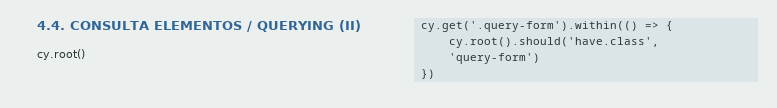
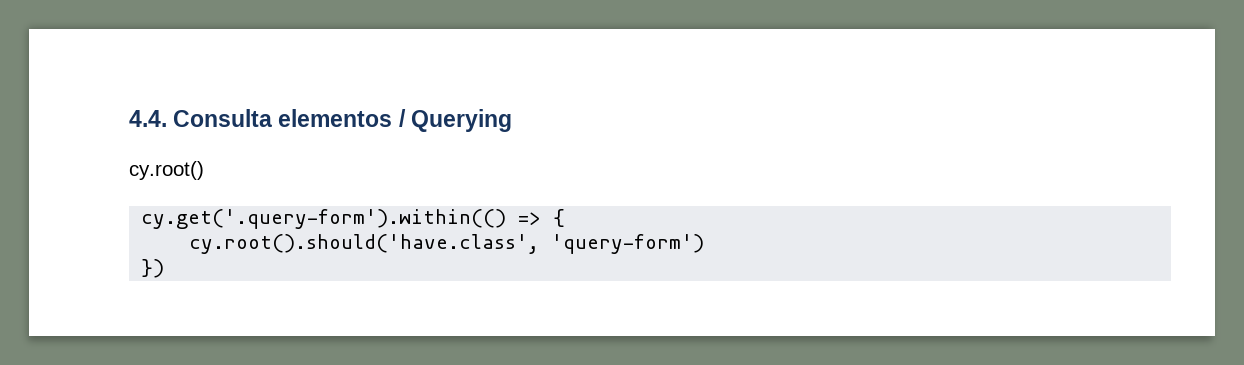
[70,20,361,32] CONSULTA ELEMENTOS / QUERYING (II) -> [173,109,512,132] Consulta elementos / Querying

